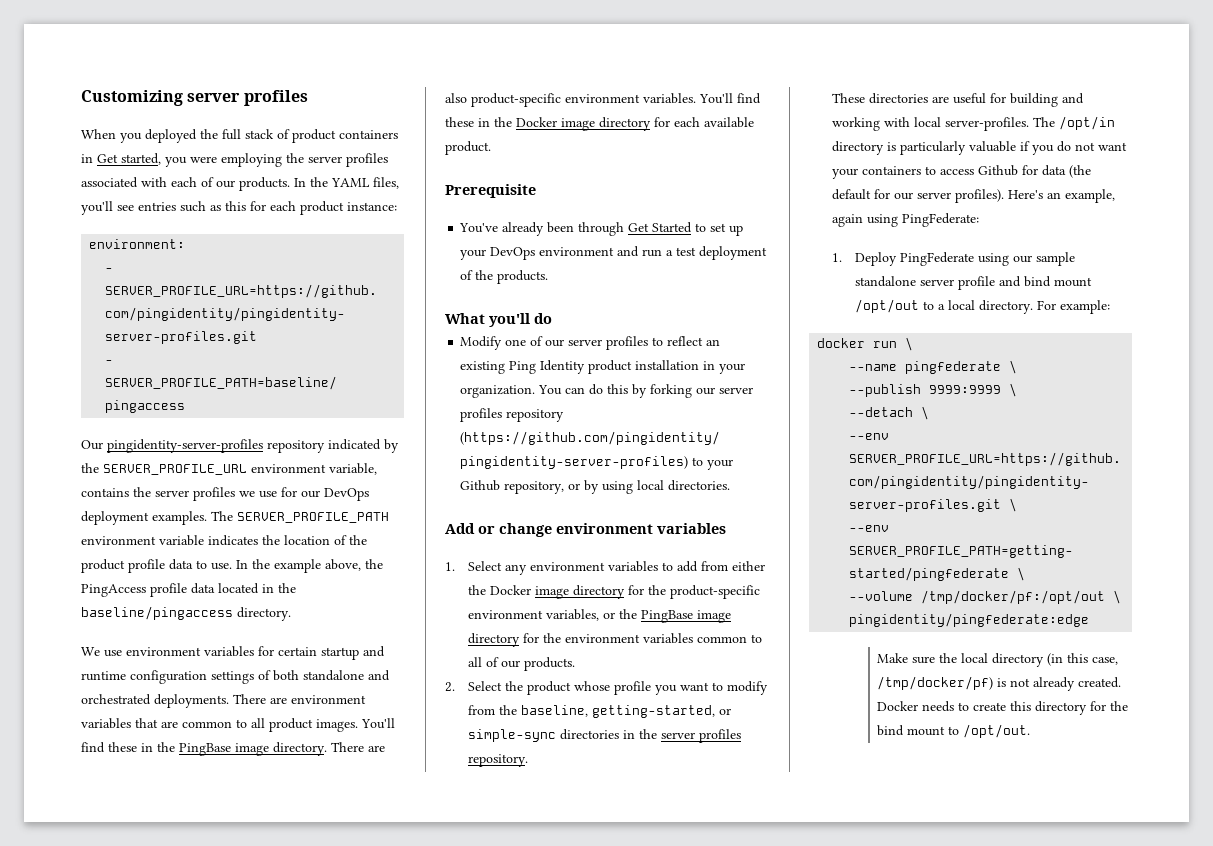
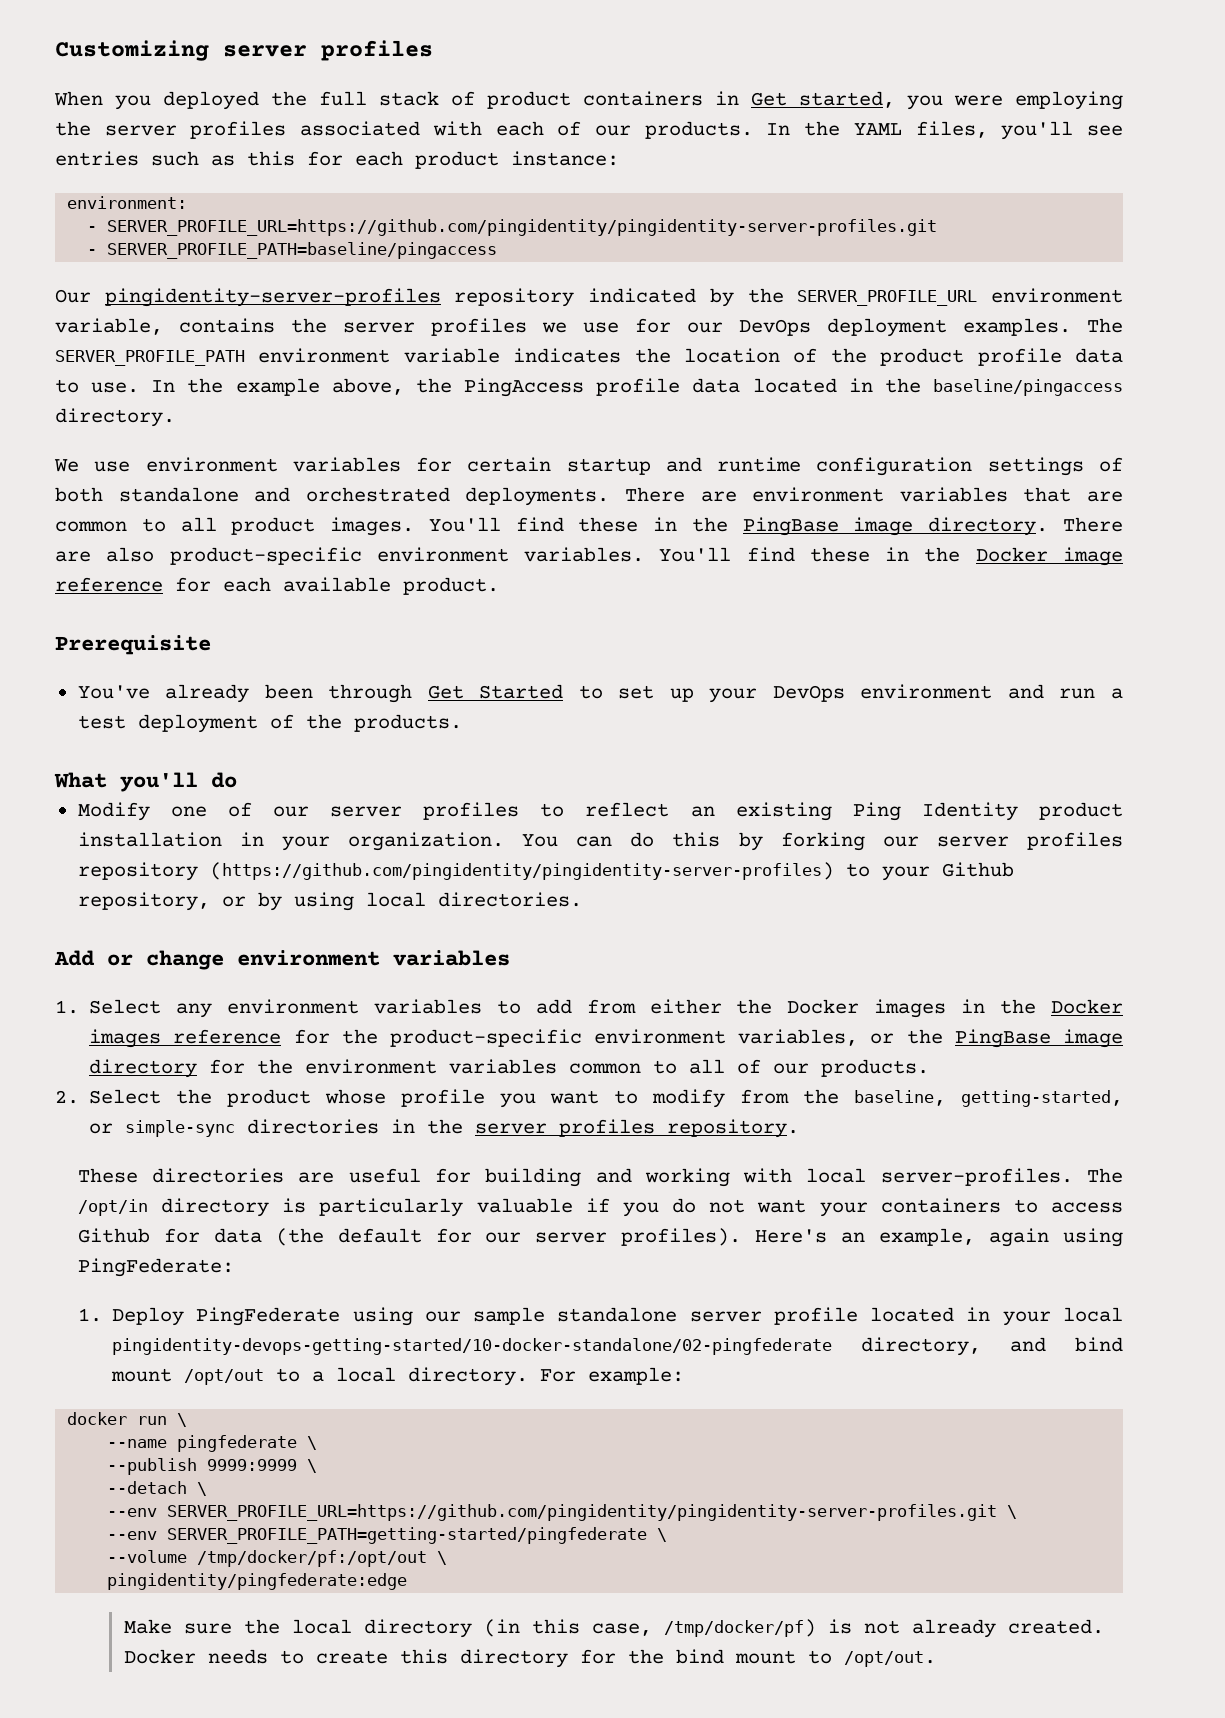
[599,117,651,131] directory -> [55,577,163,592] reference
[534,585,625,599] image directory -> [874,999,1124,1018] [89,1029,282,1048] images in the Docker images reference
(995, 283) none -> [870,1307,1123,1326] [112,1337,982,1356] located in your local pingidentity-devops-getting-started/10-docker-standalone/02-pingfederate directory,

